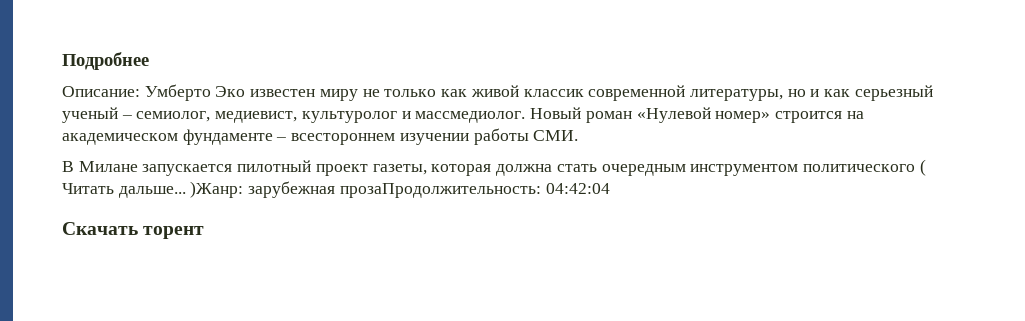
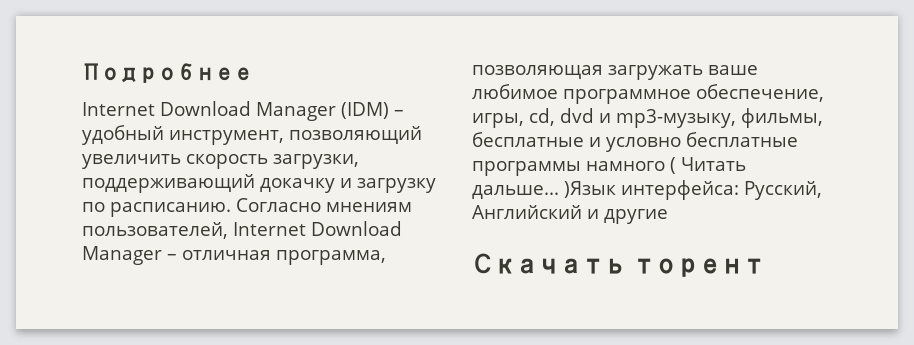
[62,84,933,101] [62,107,864,123] [62,128,579,145] [62,159,926,176] [62,181,610,198] Описание: Умберто Эко известен миру не только как живой классик современной литературы, но и как серьезный ученый – семиолог, медиевист, культуролог и массмедиолог. Новый роман «Нулевой номер» строится на академическом фундаменте – всестороннем изучении работы СМИ. // В Милане запускается пилотный проект газеты, которая должна стать очередным инструментом политического ( Читать дальше... )Жанр: зарубежная прозаПродолжительность: 04:42:04 -> [82,101,404,121] [82,125,422,145] [82,154,359,169] [82,174,436,193] [82,198,412,217] [82,221,402,239] [82,246,386,265] [472,65,758,80] [472,84,824,104] [472,108,823,128] [472,132,798,152] [472,157,746,176] [472,180,822,200] [472,205,668,224] Internet Download Manager (IDM) – удобный инструмент, позволяющий увеличить скорость загрузки, поддерживающий докачку и загрузку по расписанию. Согласно мнениям пользователей, Internet Download Manager – отличная программа, позволяющая загружать ваше любимое программное обеспечение, игры, cd, dvd и mp3-музыку, фильмы, бесплатные и условно бесплатные программы намного ( Читать дальше... )Язык интерфейса: Русский, Английский и другие

